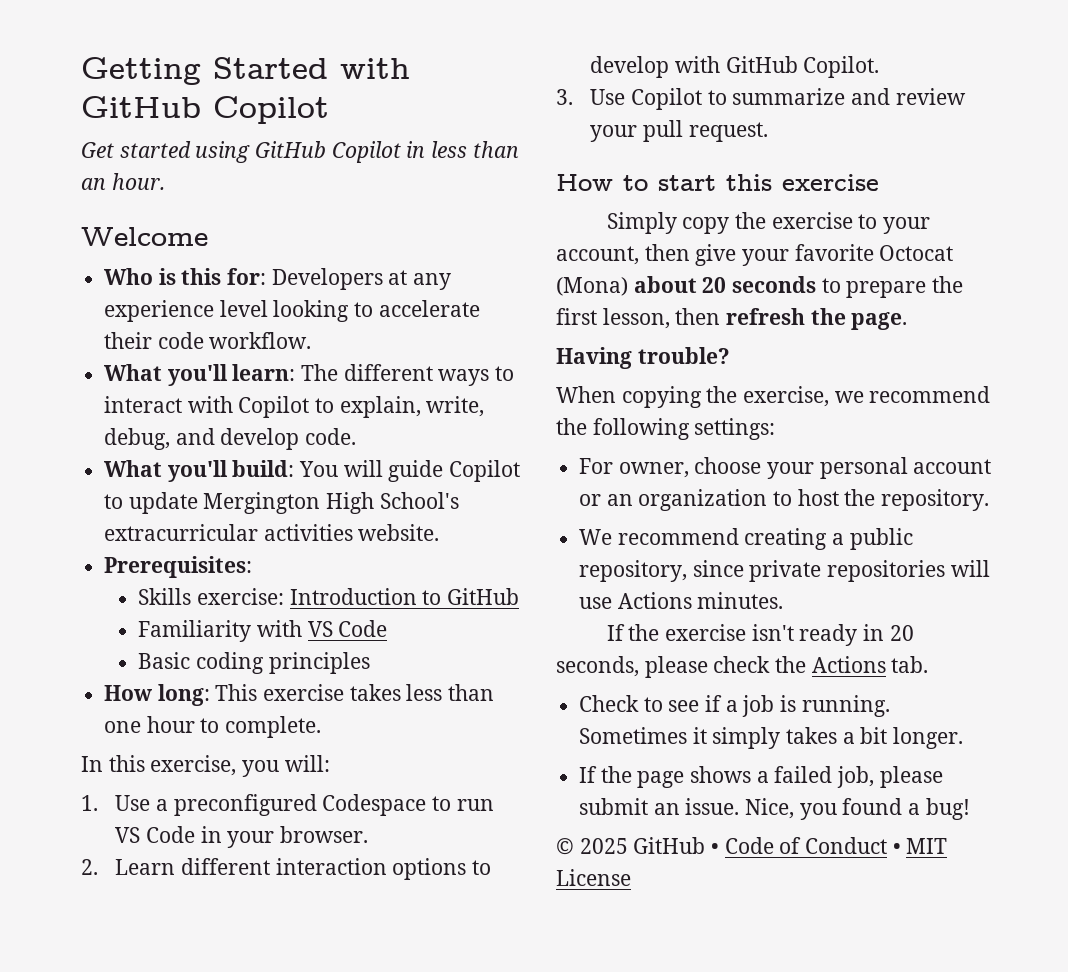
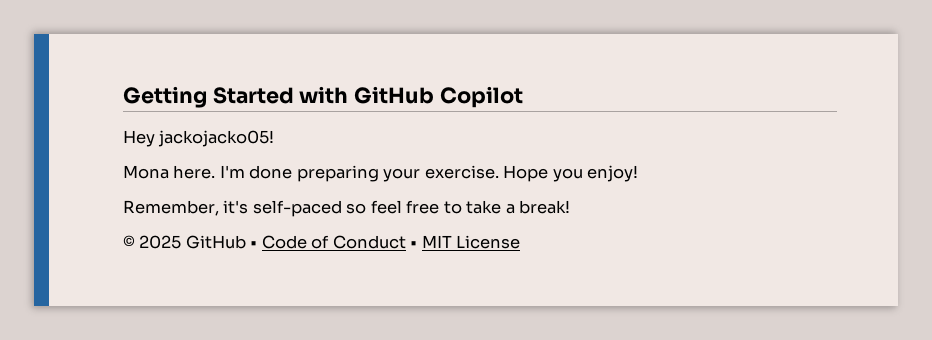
[81,141,519,163] [81,173,165,190] [81,227,208,246] [104,268,452,290] [104,300,480,322] [104,332,312,349] [104,364,515,386] [104,396,485,418] [104,428,357,450] [104,460,521,482] [104,492,459,514] [104,524,440,541] [104,556,253,578] [138,588,519,605] [138,620,388,642] [138,652,370,674] [104,684,495,706] [104,716,322,738] [81,755,330,777] [81,794,494,816] [115,826,368,848] [81,858,491,880] [590,56,880,78] [556,88,966,110] [590,120,768,142] [556,174,879,191] [606,212,930,234] [556,244,954,266] [556,276,964,298] [556,308,908,330] [556,347,730,369] [556,386,991,408] [556,418,776,440] [579,457,992,479] [579,489,990,511] [579,528,913,550] [579,560,990,582] [579,592,784,609] [606,624,914,646] [556,656,929,678] [579,695,890,717] [579,727,964,749] [579,766,943,788] [579,798,970,820] Get started using GitHub Copilot in less than an hour. // Welcome // Who is this for: Developers at any experience level looking to accelerate their code workflow. // What you'll learn: The different ways to interact with Copilot to explain, write, debug, and develop code. // What you'll build: You will guide Copilot to update Mergington High School's extracurricular activities website. // Prerequisites: // Skills exercise: Introduction to GitHub // Familiarity with VS Code // Basic coding principles // How long: This exercise takes less than one hour to complete. // In this exercise, you will: // 1. Use a preconfigured Codespace to run VS Code in your browser. // 2. Learn different interaction options to develop with GitHub Copilot. // 3. Use Copilot to summarize and review your pull request. // How to start this exercise // Simply copy the exercise to your account, then give your favorite Octocat (Mona) about 20 seconds to prepare the first lesson, then refresh the page. // Having trouble? // When copying the exercise, we recommend the following settings: // For owner, choose your personal account or an organization to host the repository. // We recommend creating a public repository, since private repositories will use Actions minutes. // If the exercise isn't ready in 20 seconds, please check the Actions tab. // Check to see if a job is running. Sometimes it simply takes a bit longer. // If the page shows a failed job, please submit an issue. Nice, you found a bug! -> [123,130,275,147] [123,165,639,182] [123,200,571,217] Hey jackojacko05! // Mona here. I'm done preparing your exercise. Hope you enjoy! // Remember, it's self-paced so feel free to take a break!

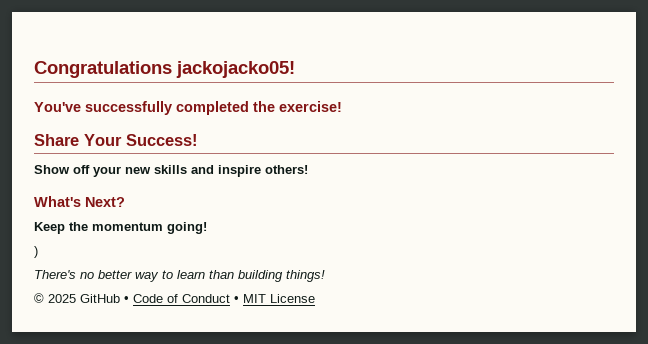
[123,86,523,108] [123,130,275,147] [123,165,639,182] [123,200,571,217] Getting Started with GitHub Copilot // Hey jackojacko05! // Mona here. I'm done preparing your exercise. Hope you enjoy! // Remember, it's self-paced so feel free to take a break! -> [34,61,295,78] [34,101,342,115] [34,134,198,146] [34,165,308,177] [34,196,125,207] [34,222,207,234] [34,246,38,258] [34,270,325,282] Congratulations jackojacko05! // You've successfully completed the exercise! // Share Your Success! // Show off your new skills and inspire others! // What's Next? // Keep the momentum going! // ) // There's no better way to learn than building things!

